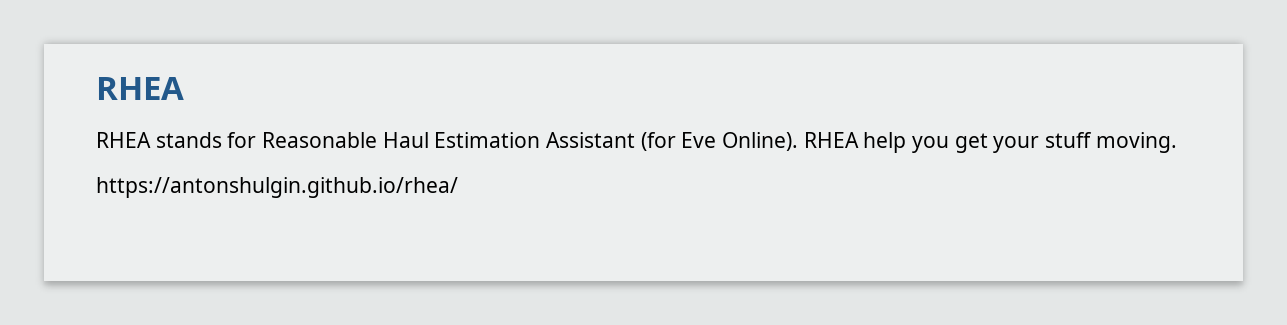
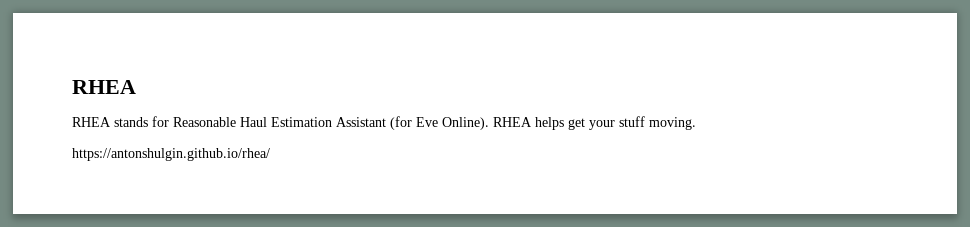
[863,132,950,153] help you -> [535,117,564,130] helps

